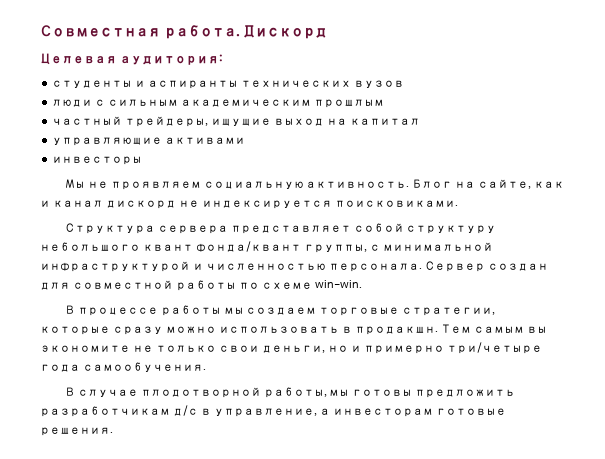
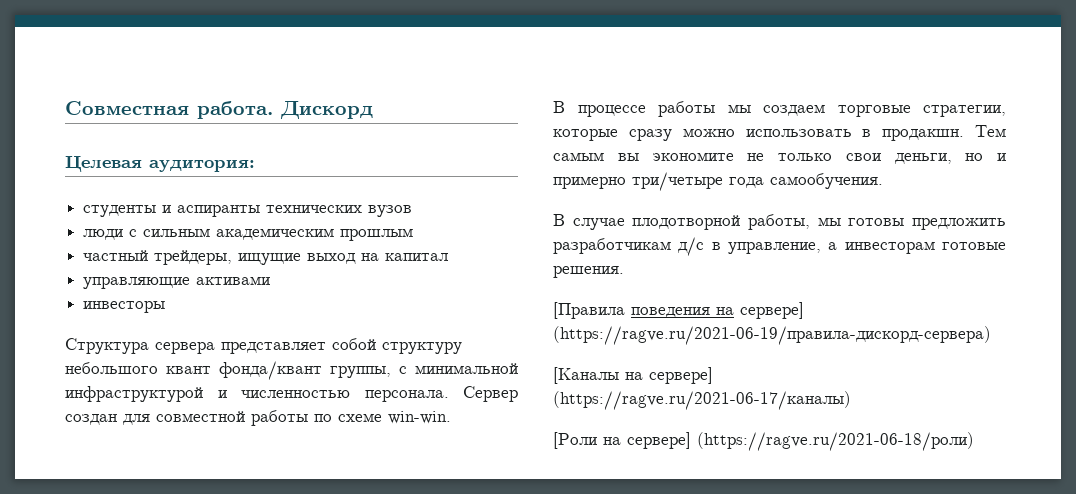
[64,179,565,190] [40,200,458,209] // Мы не проявляем социальную активность. Блог на сайте, как и канал дискорд не индексируется поисковиками. -> (166, 307) none
(113, 431) none -> [553,302,804,319] [553,326,991,345] [553,367,713,384] [553,391,851,410] [553,432,974,451] // [Правила поведения на сервере] (https://ragve.ru/2021-06-19/правила-дискорд-сервера) // [Каналы на сервере] (https://ragve.ru/2021-06-17/каналы) // [Роли на сервере] (https://ragve.ru/2021-06-18/роли)

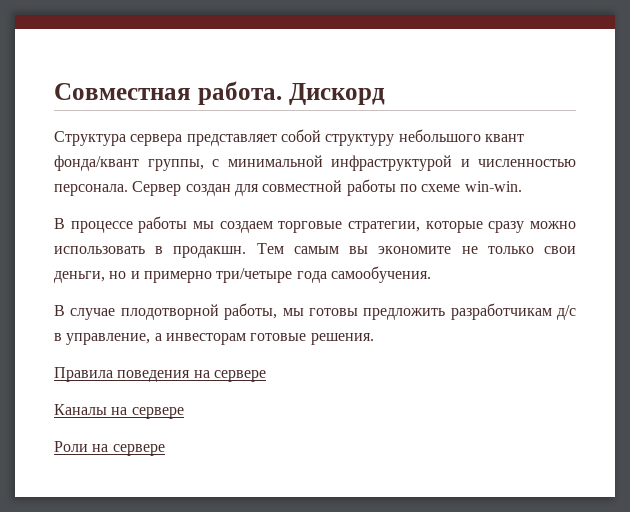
[65,156,255,172] [83,205,413,217] [83,228,414,241] [83,250,449,265] [83,276,271,289] [83,301,166,313] // Целевая аудитория: // студенты и аспиранты технических вузов // люди с сильным академическим прошлым // частный трейдеры, ищущие выход на капитал // управляющие активами // инвесторы -> (385, 94) none
[553,302,625,319] [Правила -> [54,367,113,382] Правила
[740,302,804,319] [553,326,991,345] [553,367,713,384] [553,391,851,410] [553,432,974,451] сервере] (https://ragve.ru/2021-06-19/правила-дискорд-сервера) // [Каналы на сервере] (https://ragve.ru/2021-06-17/каналы) // [Роли на сервере] (https://ragve.ru/2021-06-18/роли) -> [213,370,266,382] [54,404,184,419] [54,441,165,456] сервере // Каналы на сервере // Роли на сервере

